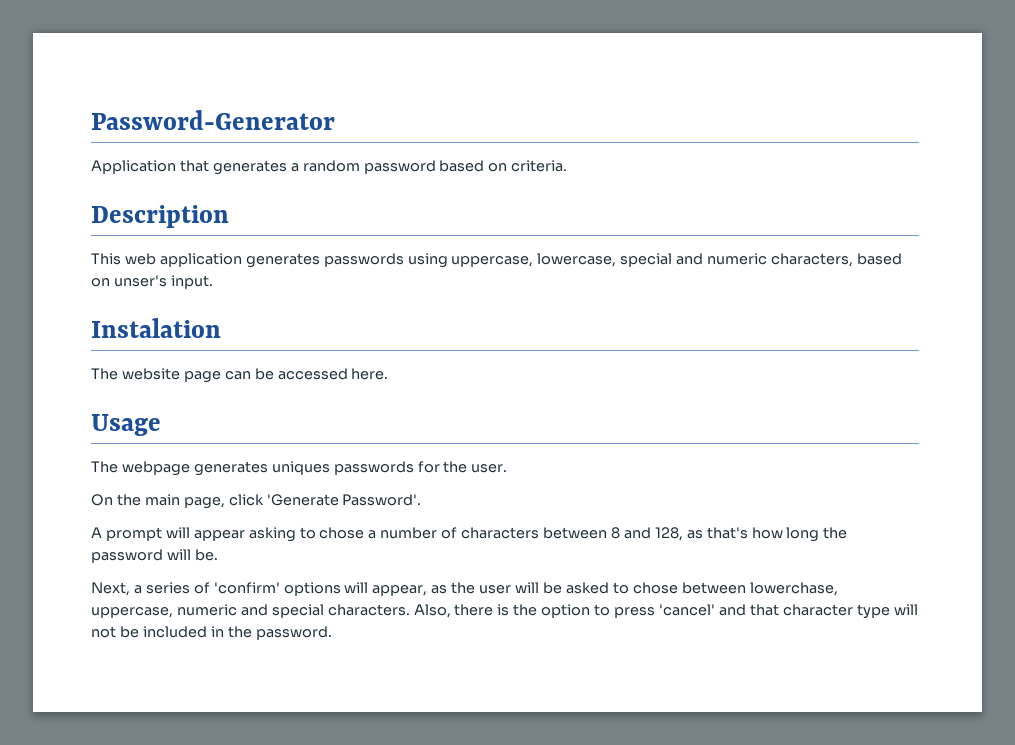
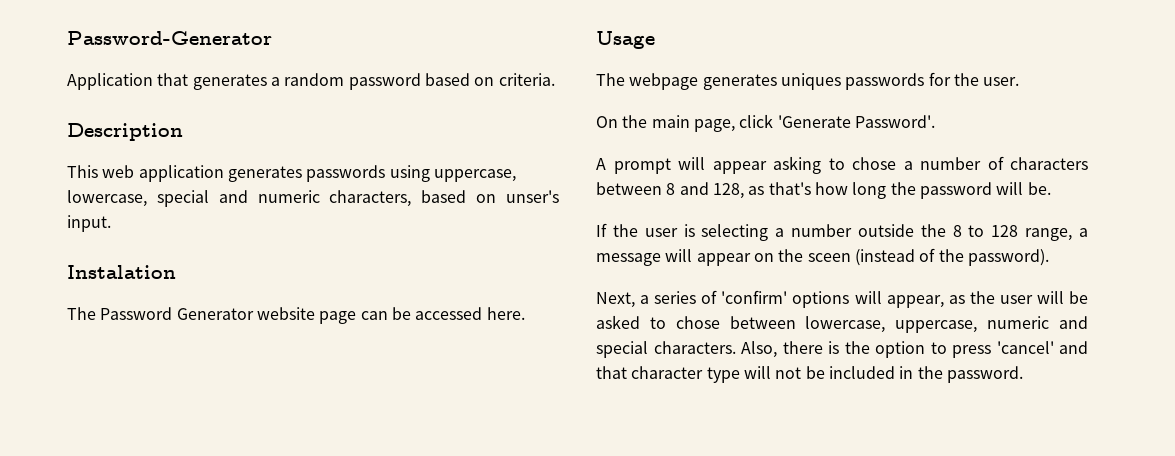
(118, 374) none -> [100,307,254,320] Password Generator
(218, 555) none -> [596,223,1089,241] [596,248,1049,266] // If the user is selecting a number outside the 8 to 128 range, a message will appear on the sceen (instead of the password).
[749,582,838,596] lowerchase, -> [805,316,886,333] lowercase,

